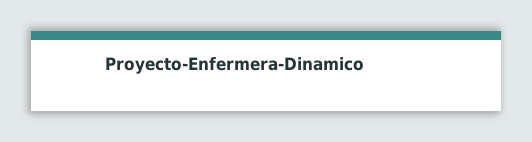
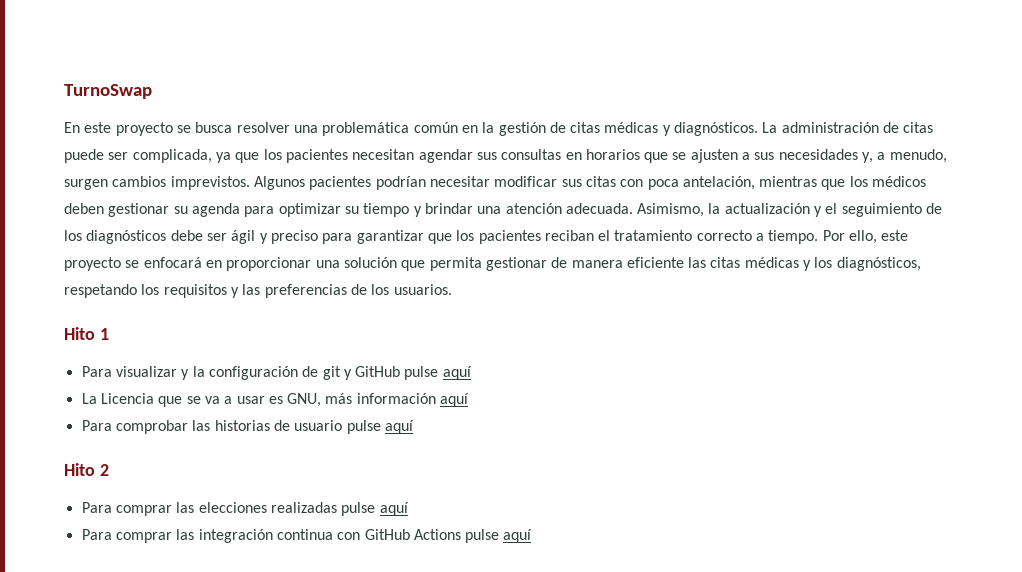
[105,57,364,74] Proyecto-Enfermera-Dinamico -> [64,84,152,99] [64,122,934,136] [64,149,947,163] [64,176,927,190] [64,203,943,217] [64,230,909,244] [64,257,921,271] [64,284,452,298] [64,327,109,340] [81,366,472,380] [81,393,470,407] [81,420,414,434] [64,463,109,476] [81,502,409,516] [81,529,533,543] TurnoSwap // En este proyecto se busca resolver una problemática común en la gestión de citas médicas y diagnósticos. La administración de citas puede ser complicada, ya que los pacientes necesitan agendar sus consultas en horarios que se ajusten a sus necesidades y, a menudo, surgen cambios imprevistos. Algunos pacientes podrían necesitar modificar sus citas con poca antelación, mientras que los médicos deben gestionar su agenda para optimizar su tiempo y brindar una atención adecuada. Asimismo, la actualización y el seguimiento de los diagnósticos debe ser ágil y preciso para garantizar que los pacientes reciban el tratamiento correcto a tiempo. Por ello, este proyecto se enfocará en proporcionar una solución que permita gestionar de manera eficiente las citas médicas y los diagnósticos, respetando los requisitos y las preferencias de los usuarios. // Hito 1 // Para visualizar y la configuración de git y GitHub pulse aquí // La Licencia que se va a usar es GNU, más información aquí // Para comprobar las historias de usuario pulse aquí // Hito 2 // Para comprar las elecciones realizadas pulse aquí // Para comprar las integración continua con GitHub Actions pulse aquí

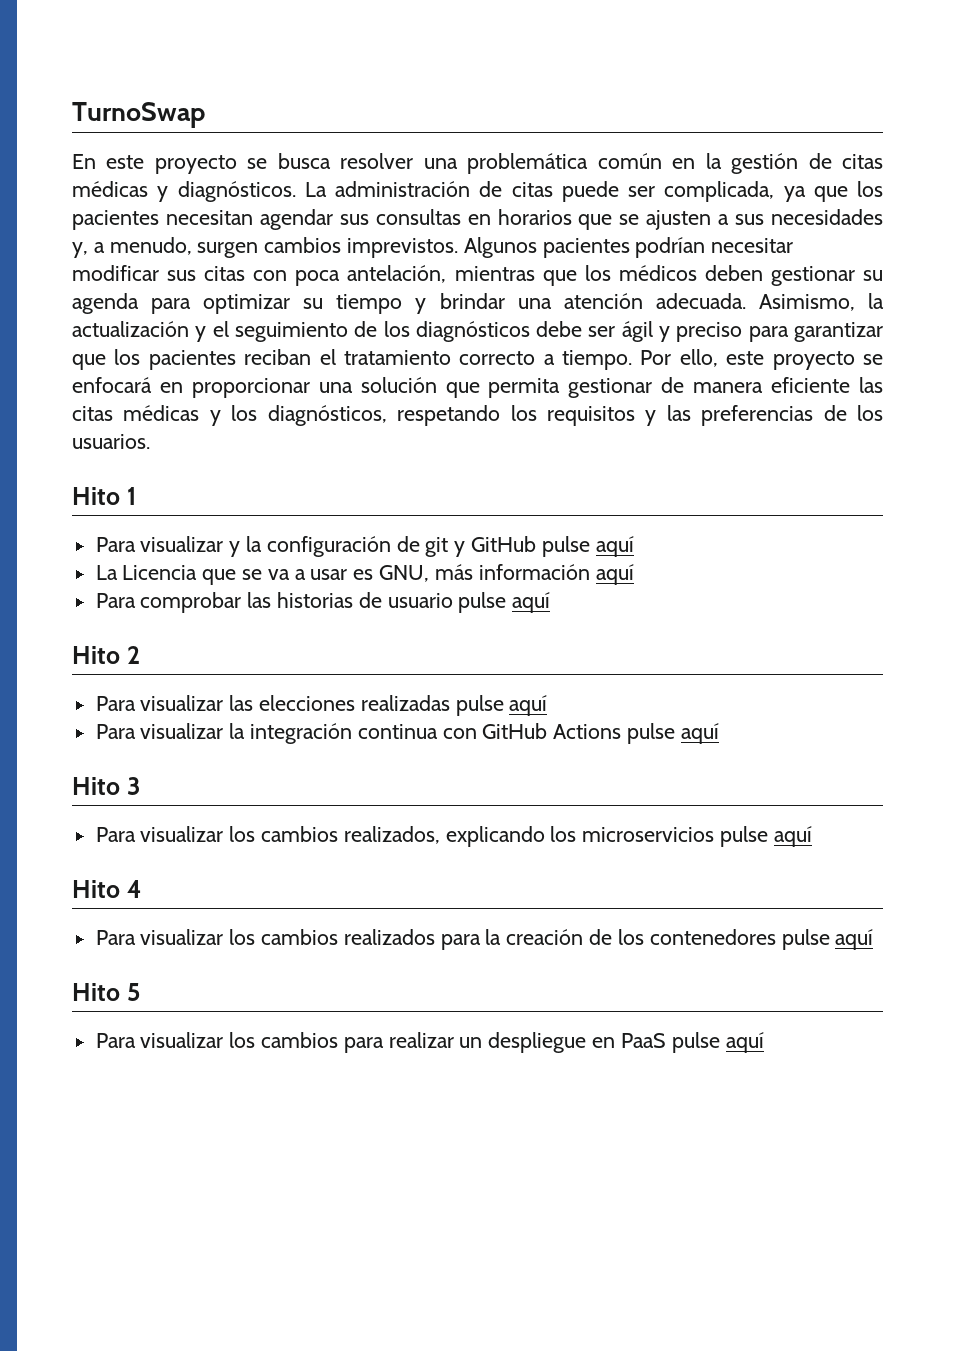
[115,505,172,516] comprar -> [140,695,224,711] visualizar
[115,529,195,543] comprar las -> [140,723,246,739] visualizar la
(533, 536) none -> [72,777,140,795] [95,826,812,847] [72,880,142,898] [95,929,874,950] [72,983,140,1001] [95,1032,764,1053] // Hito 3 // Para visualizar los cambios realizados, explicando los microservicios pulse aquí // Hito 4 // Para visualizar los cambios realizados para la creación de los contenedores pulse aquí // Hito 5 // Para visualizar los cambios para realizar un despliegue en PaaS pulse aquí

